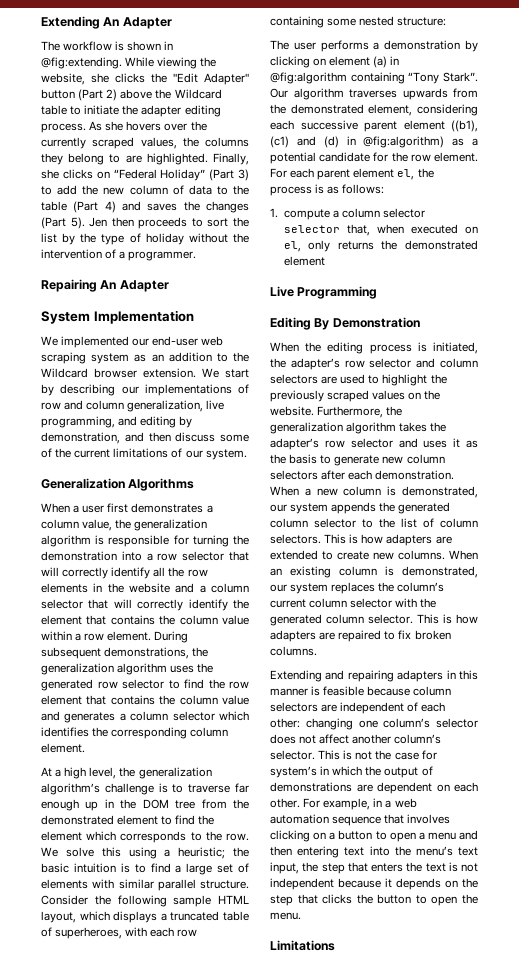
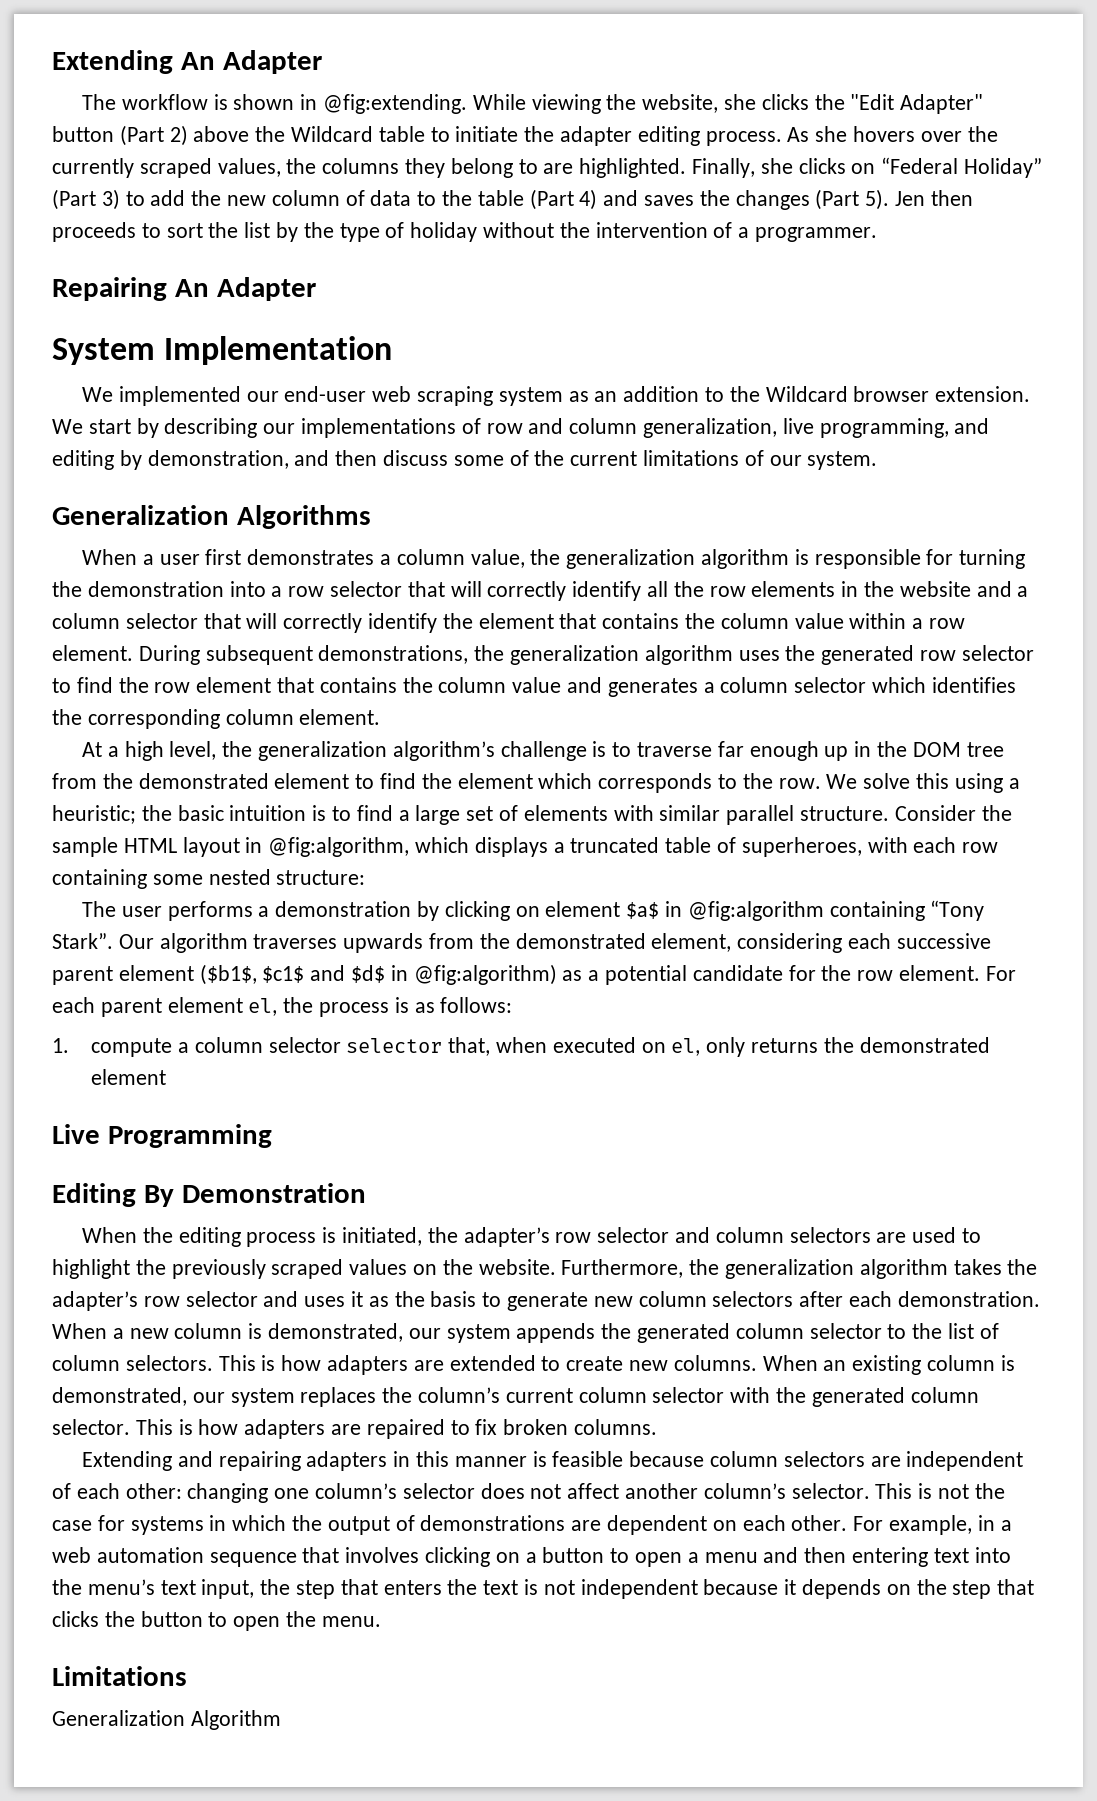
[117,895,167,907] following -> (1012, 813) none
[41,911,76,923] layout, -> [182,837,410,857] layout in @fig:algorithm,
[373,56,388,68] (a) -> [626,902,660,919] $a$
[451,120,478,132] [270,136,339,148] ((b1), (c1) and (d) -> [199,964,386,985] ($b1$, $c1$ and $d$
[270,766,317,778] system’s -> [130,1516,204,1535] systems
(335, 945) none -> [52,1710,281,1730] // Generalization Algorithm

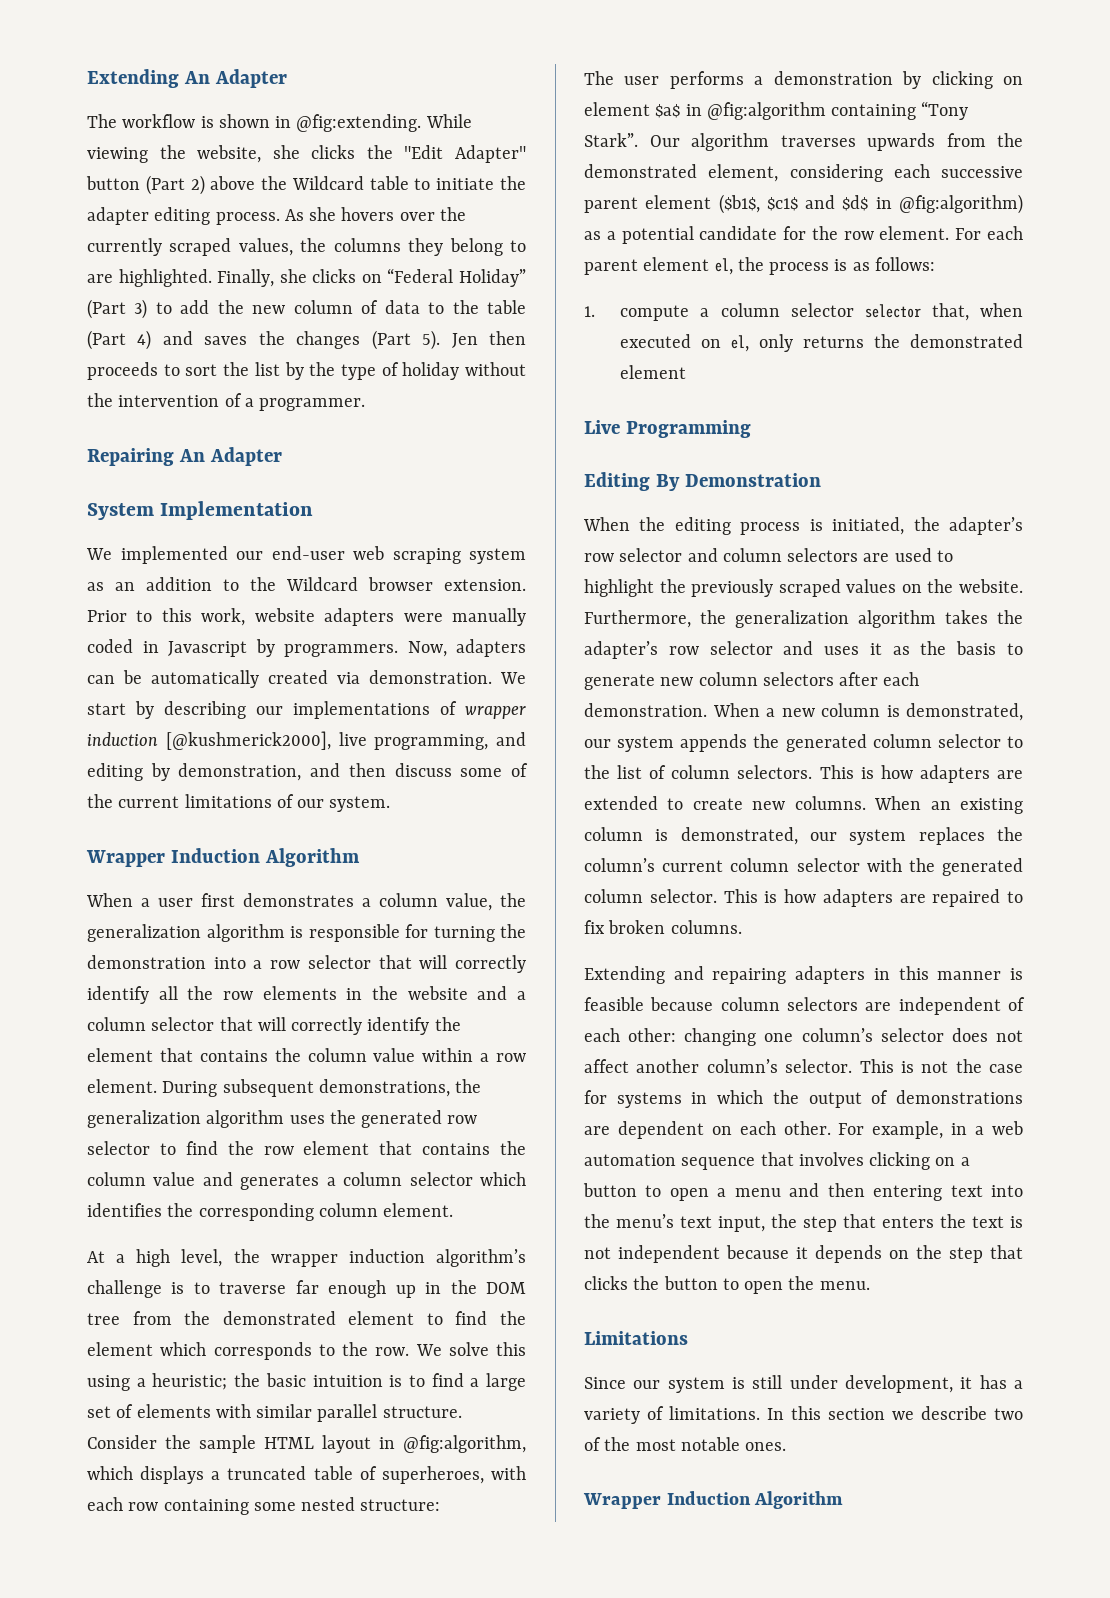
(1031, 394) none -> [87,608,526,626] [87,639,526,657] [87,670,492,688] Prior to this work, website adapters were manually coded in Javascript by programmers. Now, adapters can be automatically created via demonstration.
[486,418,778,438] row and column generalization, -> [465,705,526,719] [87,731,331,750] wrapper induction [@kushmerick2000],
[52,505,371,529] Generalization Algorithms -> [86,848,360,867] Wrapper Induction Algorithm
[258,741,388,761] generalization -> [270,1249,425,1267] wrapper induction
[52,1710,185,1726] Generalization -> [584,1375,1023,1393] [584,1406,1023,1424] [584,1437,787,1451] [583,1491,751,1509] Since our system is still under development, it has a variety of limitations. In this section we describe two of the most notable ones. // Wrapper Induction

